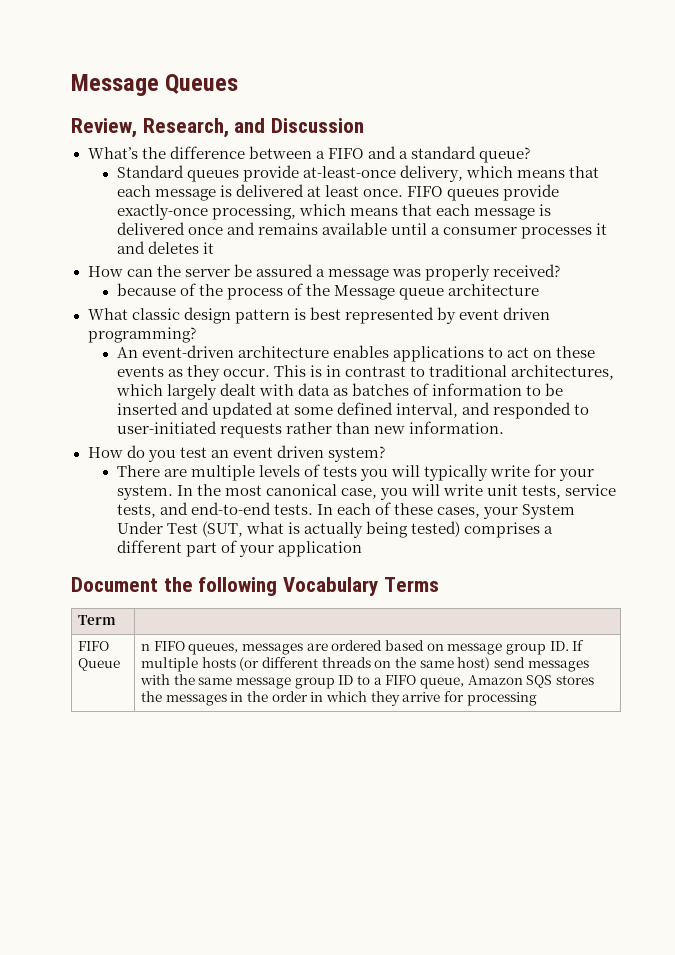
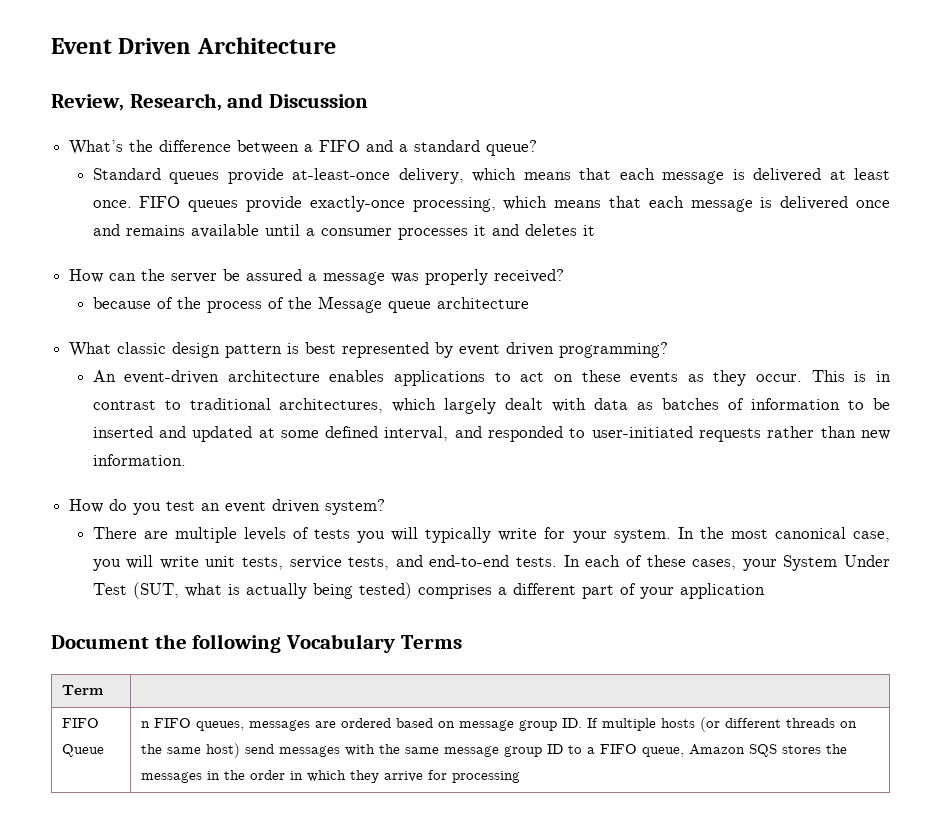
[71,74,239,96] Message Queues -> [51,37,336,54] Event Driven Architecture

